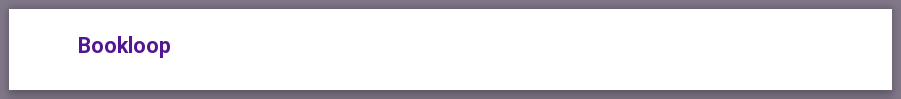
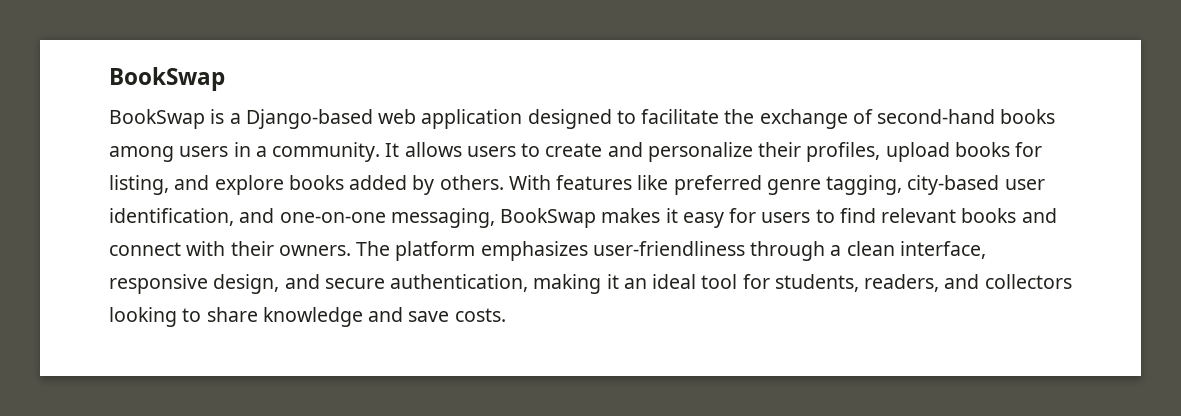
[78,36,171,58] Bookloop -> [109,67,225,91] [109,109,1056,129] [109,142,1043,162] [109,175,1045,195] [109,208,1057,228] [109,241,986,261] [109,274,1072,294] [109,307,506,327] BookSwap // BookSwap is a Django-based web application designed to facilitate the exchange of second-hand books among users in a community. It allows users to create and personalize their profiles, upload books for listing, and explore books added by others. With features like preferred genre tagging, city-based user identification, and one-on-one messaging, BookSwap makes it easy for users to find relevant books and connect with their owners. The platform emphasizes user-friendliness through a clean interface, responsive design, and secure authentication, making it an ideal tool for students, readers, and collectors looking to share knowledge and save costs.

